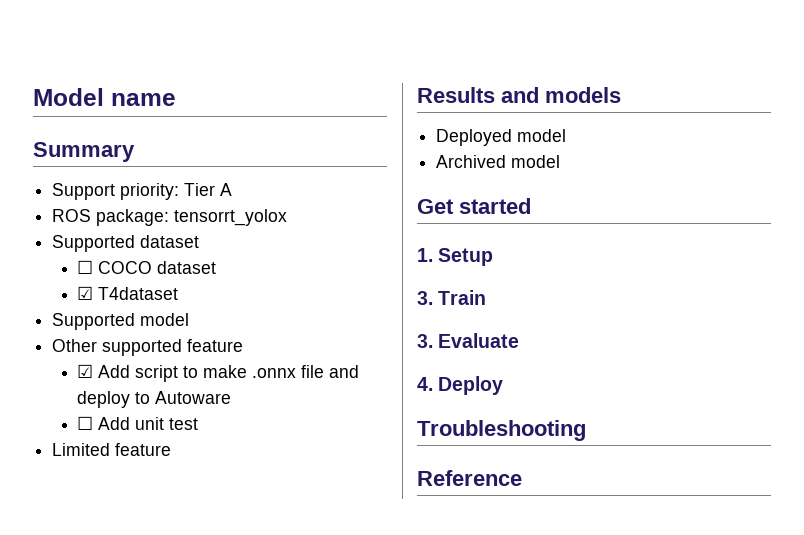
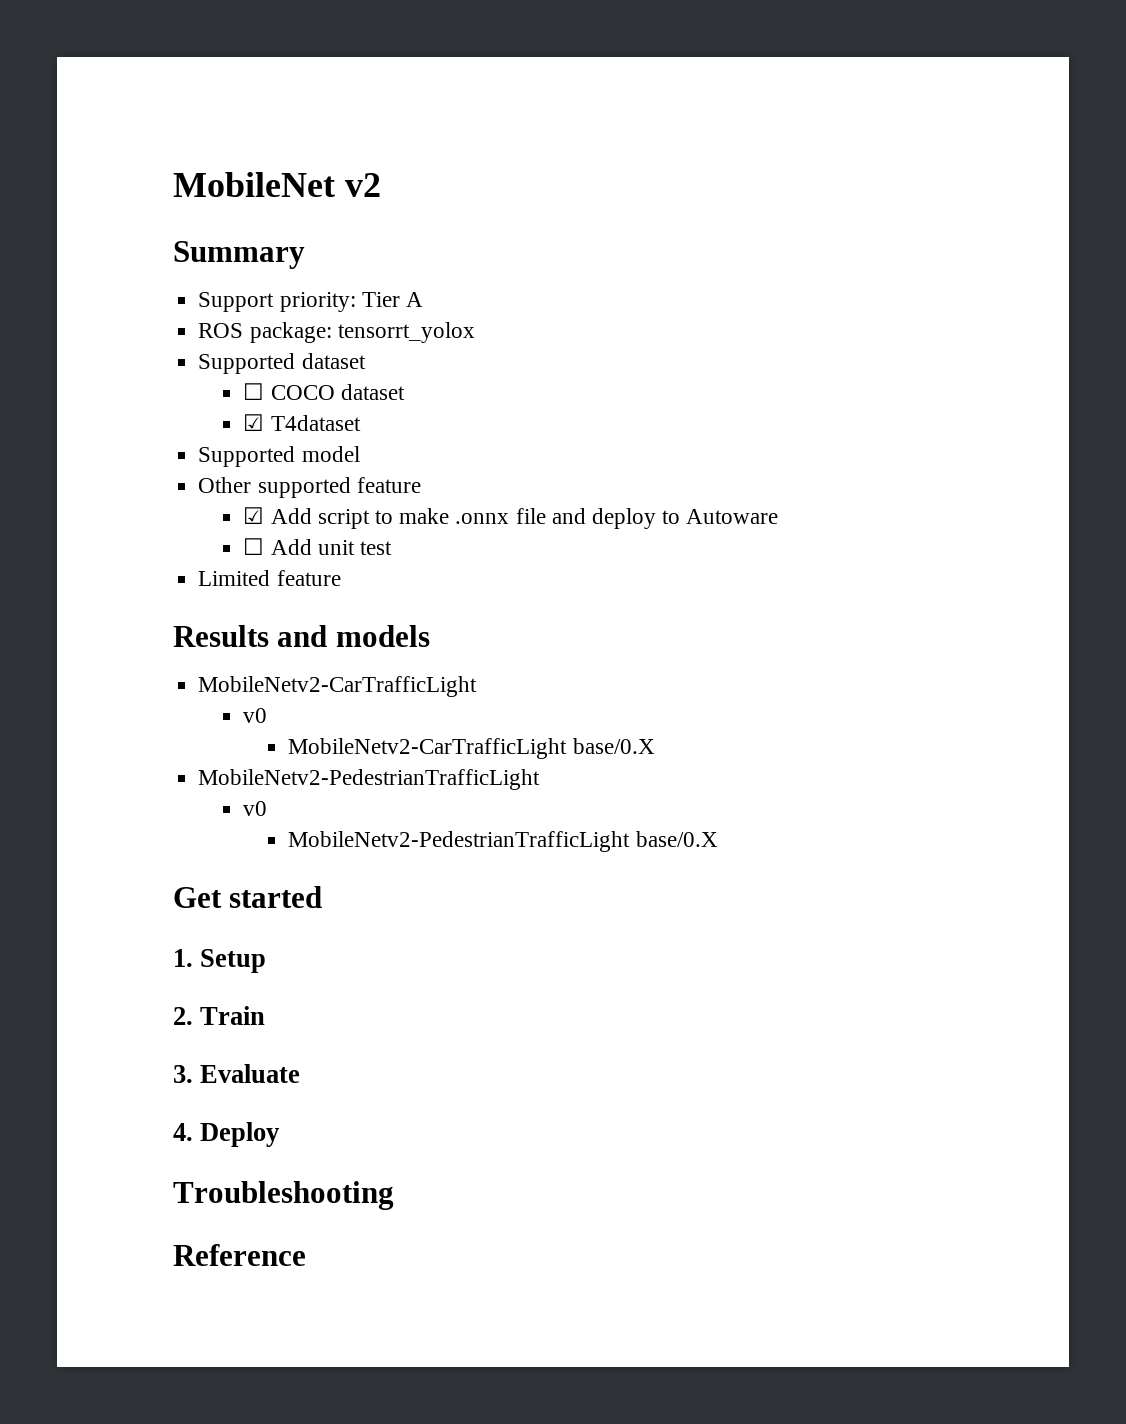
[33,88,176,106] Model name -> [173,172,381,197] MobileNet v2
[436,129,567,146] [436,155,561,168] Deployed model // Archived model -> [198,676,478,697] [243,708,268,723] [288,738,655,759] [198,769,541,790] [243,801,268,816] [288,831,718,852] MobileNetv2-CarTrafficLight // v0 // MobileNetv2-CarTrafficLight base/0.X // MobileNetv2-PedestrianTrafficLight // v0 // MobileNetv2-PedestrianTrafficLight base/0.X
[417,291,433,305] 3. -> [173,1007,193,1025] 2.

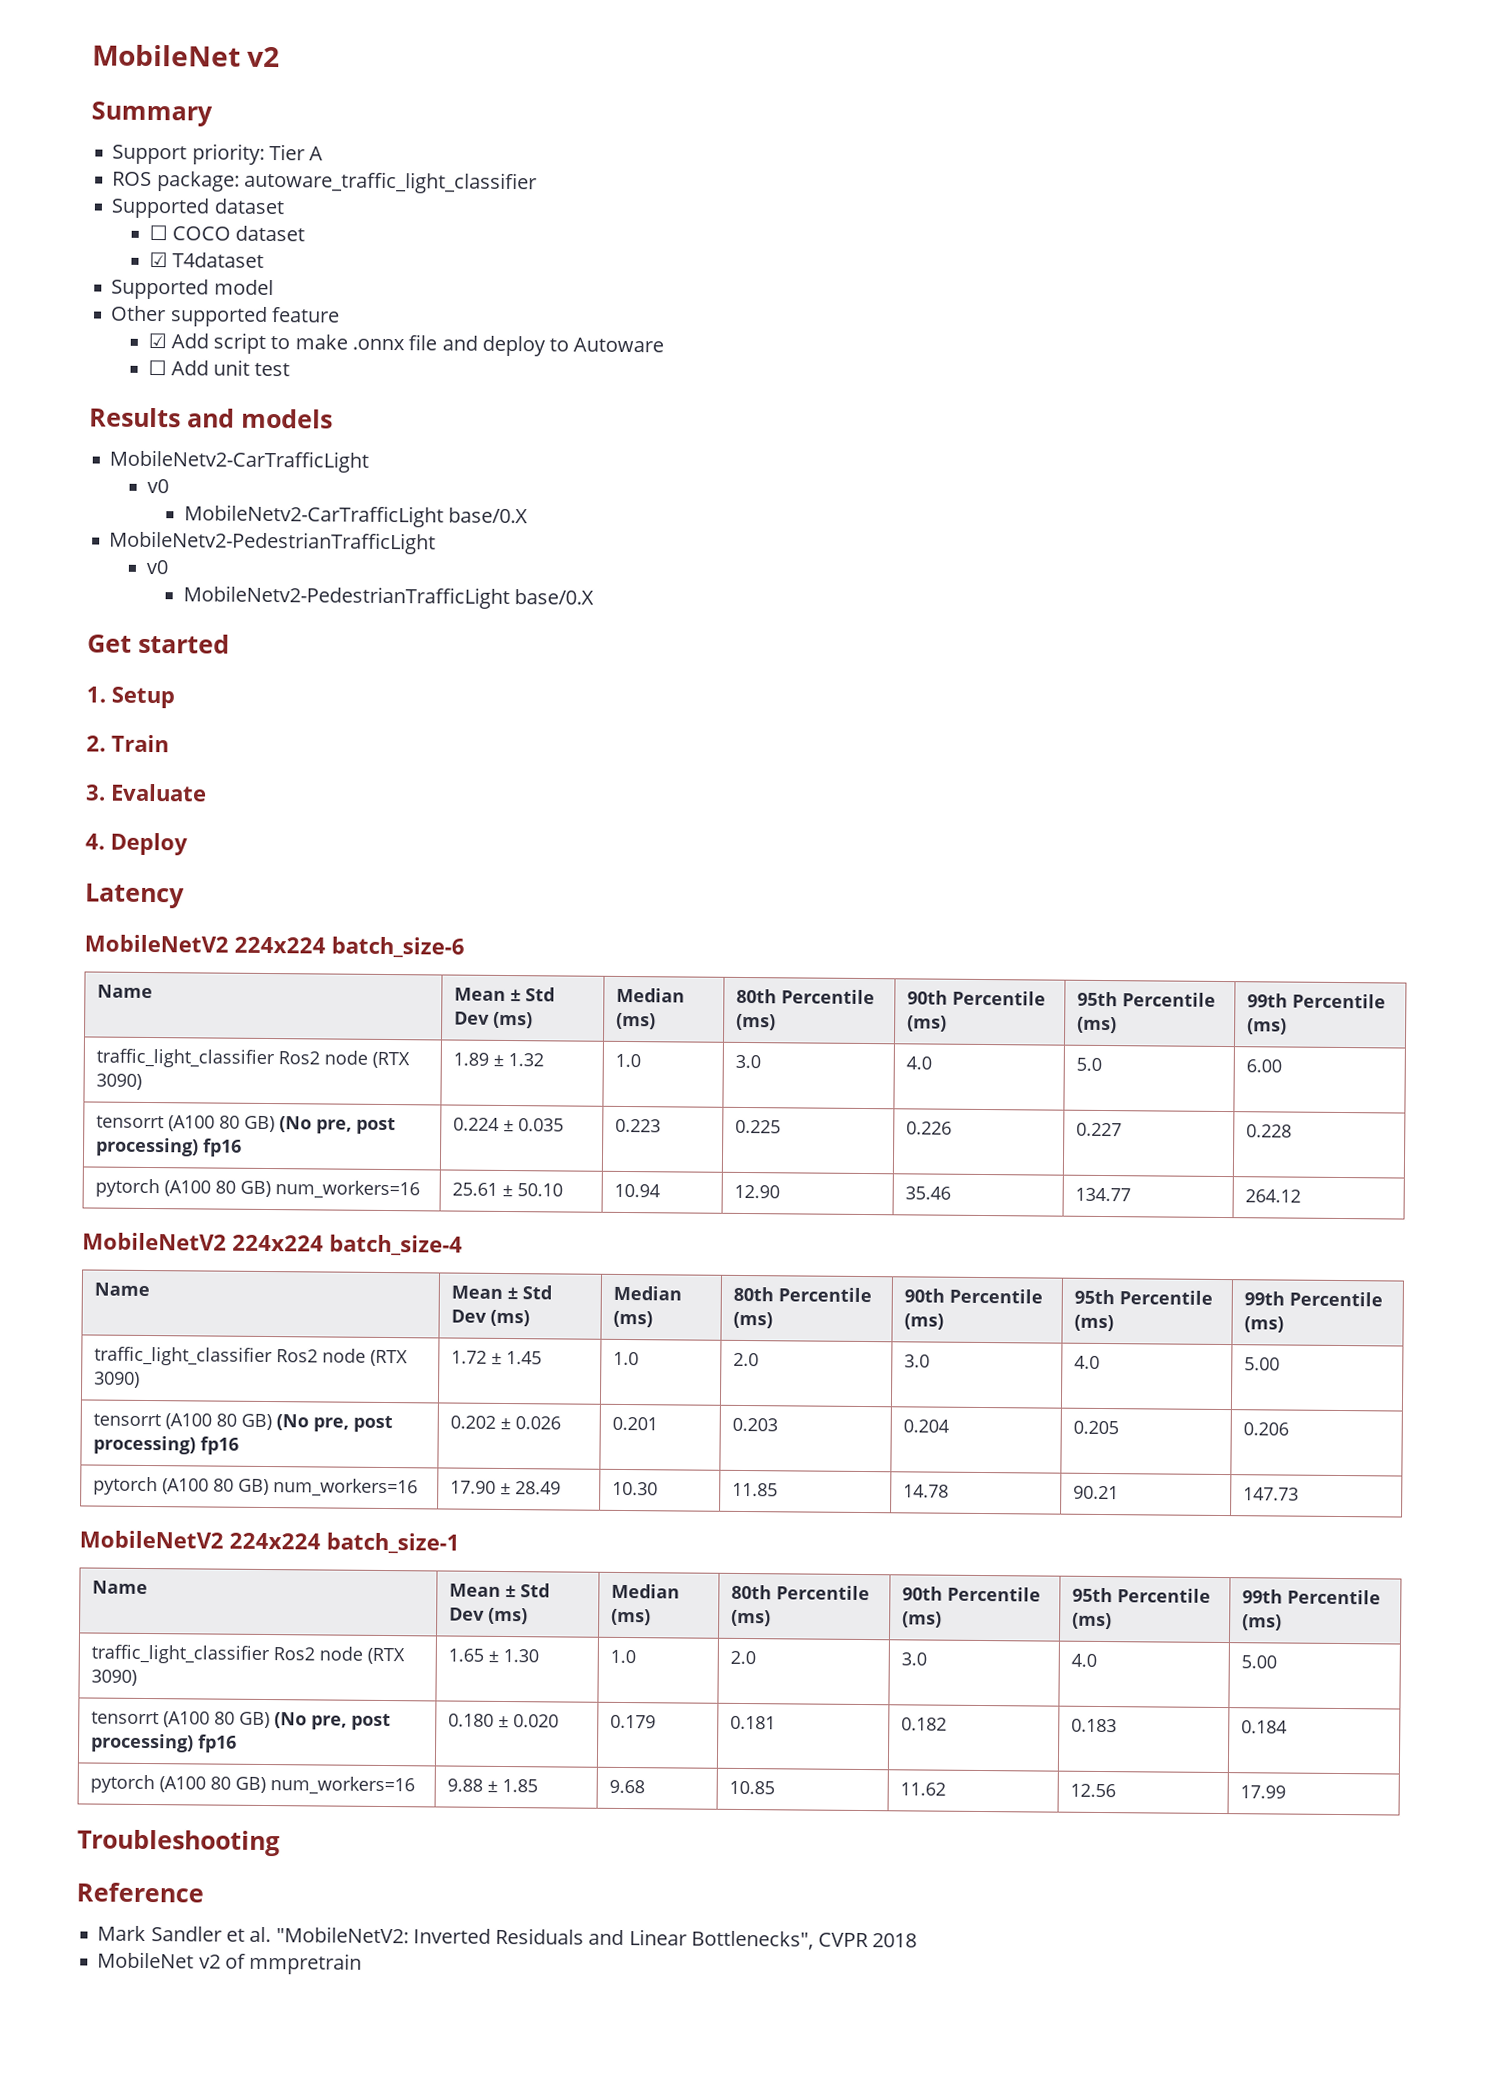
[337,322,475,343] tensorrt_yolox -> [243,170,537,195] autoware_traffic_light_classifier
[198,570,341,586] // Limited feature -> (291, 369) none
[173,1181,394,1210] [173,1244,306,1266] Troubleshooting // Reference -> [85,883,185,909] [84,934,465,958] [97,984,154,999] [454,987,556,1002] [454,1011,534,1029] [616,987,686,1003] [616,1012,657,1030] [736,988,876,1005] [736,1013,777,1031] [907,990,1047,1006] [907,1015,948,1032] [1077,991,1217,1007] [1077,1016,1118,1034] [1247,993,1387,1009] [1247,1018,1288,1035] [96,1048,411,1069] [96,1073,143,1090] [453,1052,545,1067] [615,1053,642,1068] [735,1054,762,1069] [906,1056,933,1070] [1076,1057,1103,1071] [1246,1059,1283,1073] [96,1115,397,1135] [95,1137,243,1157] [453,1117,565,1133] [615,1118,662,1133] [735,1119,782,1134] [906,1121,953,1135] [1076,1122,1123,1137] [1246,1124,1293,1138] [95,1178,421,1200] [452,1182,564,1198] [614,1183,661,1198] [734,1184,781,1199] [905,1186,952,1200] [1075,1187,1132,1202] [1245,1189,1302,1203] [82,1232,463,1256] [94,1282,151,1297] [451,1285,553,1300] [451,1309,531,1327] [613,1285,683,1301] [613,1310,654,1328] [733,1286,873,1303] [733,1311,774,1329] [904,1288,1044,1304] [904,1313,945,1330] [1074,1289,1214,1305] [1074,1314,1115,1332] [1244,1291,1384,1307] [1244,1316,1285,1333] [94,1346,409,1367] [94,1371,141,1388] [451,1350,543,1365] [613,1351,640,1366] [733,1352,760,1367] [904,1354,931,1368] [1074,1355,1101,1369] [1244,1357,1281,1371] [93,1413,394,1433] [93,1435,240,1455] [450,1415,562,1431] [612,1416,659,1431] [732,1417,779,1432] [903,1419,950,1433] [1073,1420,1120,1435] [1243,1422,1290,1436] [93,1476,419,1498] [450,1480,562,1496] [612,1481,659,1496] [732,1482,779,1497] [903,1484,950,1498] [1073,1485,1120,1500] [1243,1487,1300,1501] [79,1530,460,1554] [92,1580,149,1595] [449,1583,551,1598] [449,1607,529,1625] [611,1583,681,1599] [611,1608,652,1626] [731,1584,871,1601] [731,1609,772,1627] [902,1586,1042,1602] [902,1611,943,1628] [1072,1587,1212,1603] [1072,1612,1113,1630] [1242,1589,1382,1605] [1242,1614,1283,1631] [91,1644,406,1665] [91,1669,138,1686] [448,1648,540,1663] [610,1649,637,1664] [730,1650,757,1665] [901,1652,928,1666] [1071,1653,1098,1667] [1241,1655,1278,1669] [91,1711,392,1731] [91,1733,238,1753] [448,1713,560,1729] [610,1714,657,1729] [730,1715,777,1730] [901,1717,948,1731] [1071,1718,1118,1733] [1241,1720,1288,1734] [90,1774,416,1796] [447,1778,539,1793] [609,1779,646,1794] [729,1780,776,1795] [900,1782,947,1796] [1070,1783,1117,1798] [1240,1785,1287,1799] [77,1829,280,1857] [76,1882,204,1903] [97,1925,918,1950] [97,1951,363,1975] Latency // MobileNetV2 224x224 batch_size-6 // Name | Mean ± Std Dev (ms) | Median (ms) | 80th Percentile (ms) | 90th Percentile (ms) | 95th Percentile (ms) | 99th Percentile (ms) // traffic_light_classifier Ros2 node (RTX 3090) | 1.89 ± 1.32 | 1.0 | 3.0 | 4.0 | 5.0 | 6.00 // tensorrt (A100 80 GB) (No pre, post processing) fp16 | 0.224 ± 0.035 | 0.223 | 0.225 | 0.226 | 0.227 | 0.228 // pytorch (A100 80 GB) num_workers=16 | 25.61 ± 50.10 | 10.94 | 12.90 | 35.46 | 134.77 | 264.12 // MobileNetV2 224x224 batch_size-4 // Name | Mean ± Std Dev (ms) | Median (ms) | 80th Percentile (ms) | 90th Percentile (ms) | 95th Percentile (ms) | 99th Percentile (ms) // traffic_light_classifier Ros2 node (RTX 3090) | 1.72 ± 1.45 | 1.0 | 2.0 | 3.0 | 4.0 | 5.00 // tensorrt (A100 80 GB) (No pre, post processing) fp16 | 0.202 ± 0.026 | 0.201 | 0.203 | 0.204 | 0.205 | 0.206 // pytorch (A100 80 GB) num_workers=16 | 17.90 ± 28.49 | 10.30 | 11.85 | 14.78 | 90.21 | 147.73 // MobileNetV2 224x224 batch_size-1 // Name | Mean ± Std Dev (ms) | Median (ms) | 80th Percentile (ms) | 90th Percentile (ms) | 95th Percentile (ms) | 99th Percentile (ms) // traffic_light_classifier Ros2 node (RTX 3090) | 1.65 ± 1.30 | 1.0 | 2.0 | 3.0 | 4.0 | 5.00 // tensorrt (A100 80 GB) (No pre, post processing) fp16 | 0.180 ± 0.020 | 0.179 | 0.181 | 0.182 | 0.183 | 0.184 // pytorch (A100 80 GB) num_workers=16 | 9.88 ± 1.85 | 9.68 | 10.85 | 11.62 | 12.56 | 17.99 // Troubleshooting // Reference // Mark Sandler et al. "MobileNetV2: Inverted Residuals and Linear Bottlenecks", CVPR 2018 // MobileNet v2 of mmpretrain

